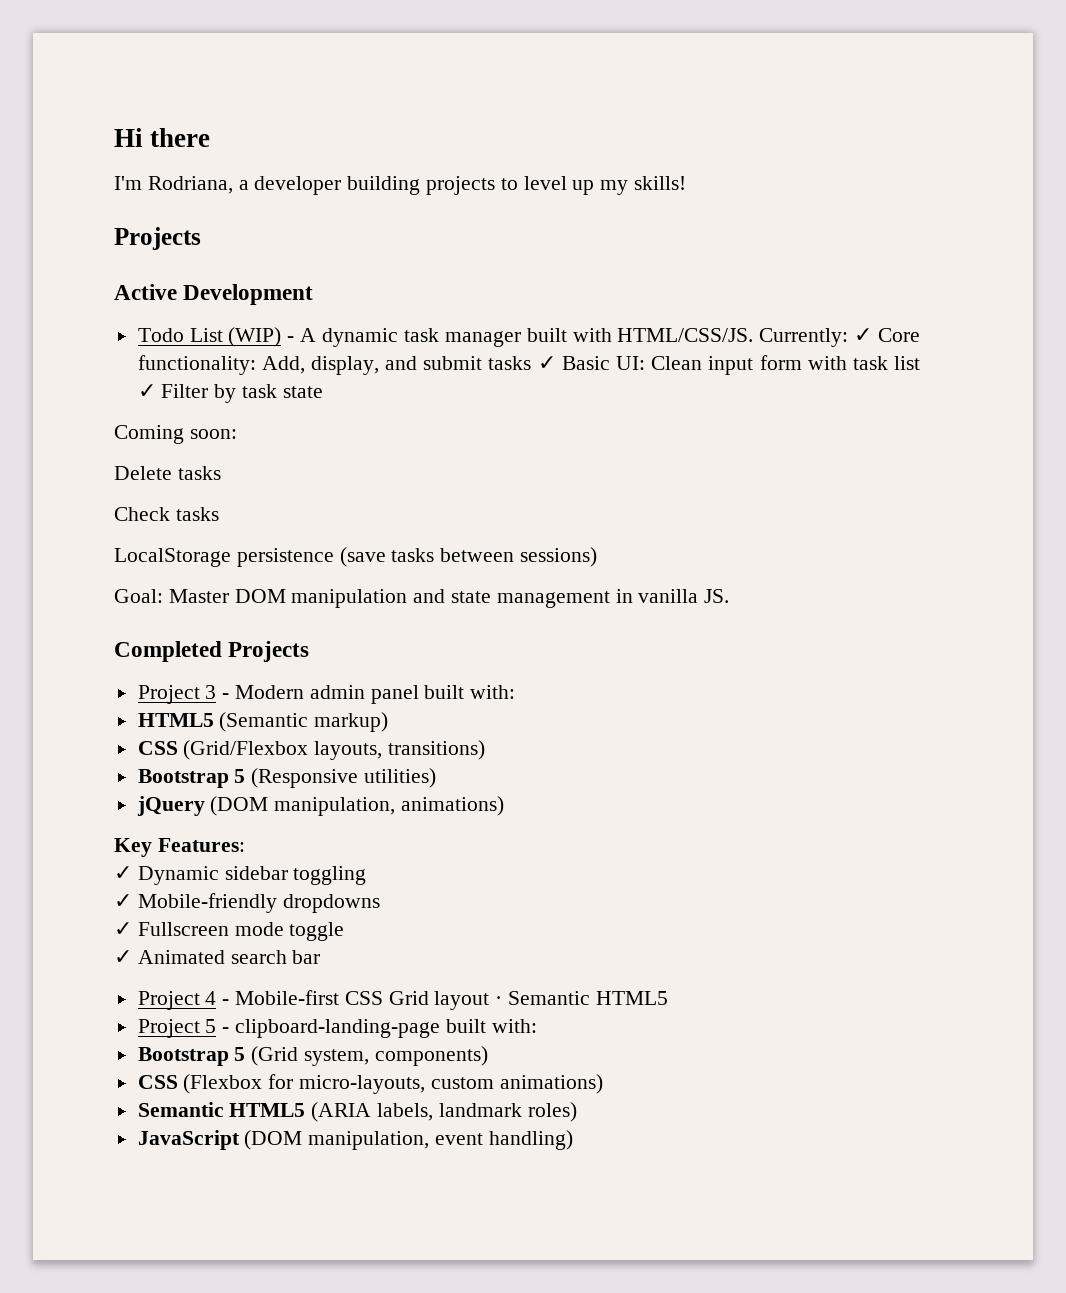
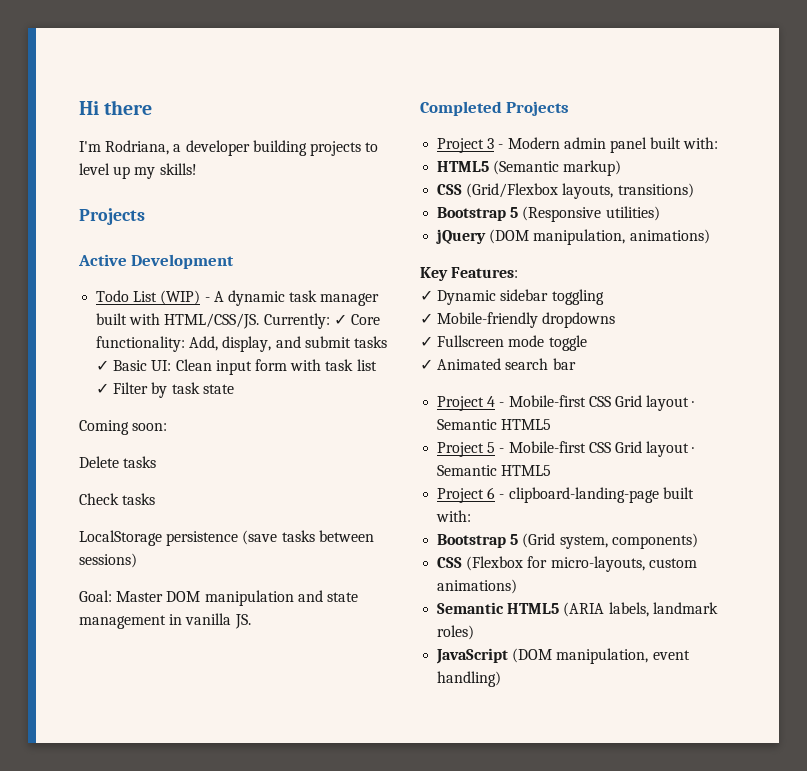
(230, 1030) none -> [508,441,695,457] [437,465,552,476] [437,487,505,503] Mobile-first CSS Grid layout · Semantic HTML5 // Project 6 -

